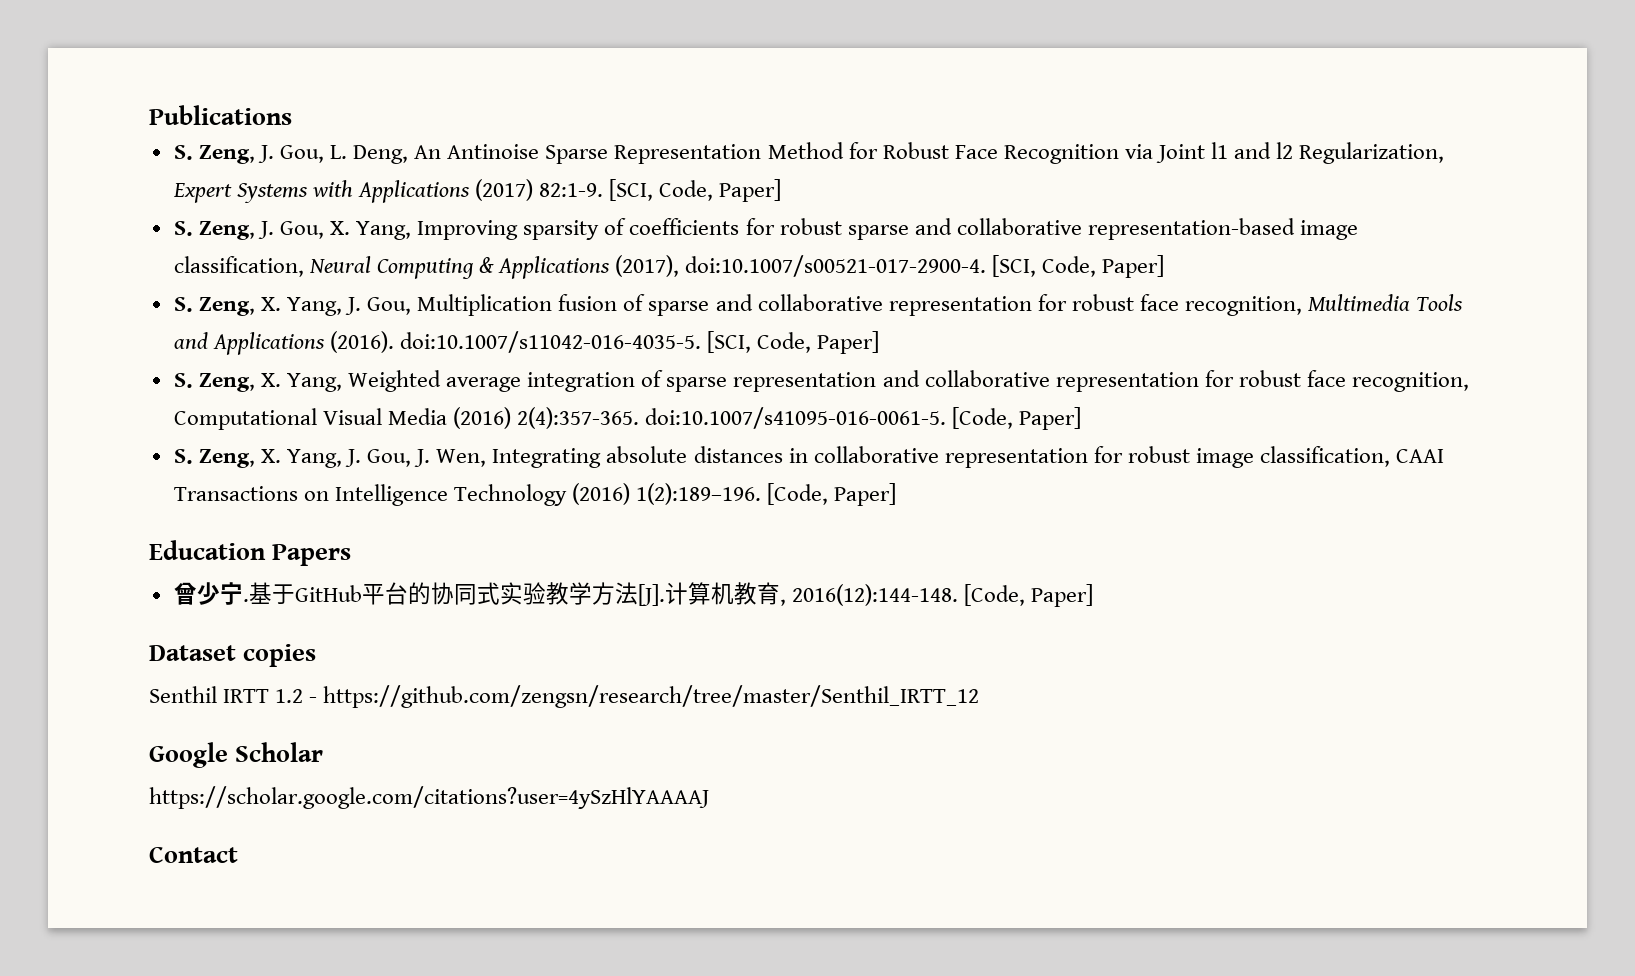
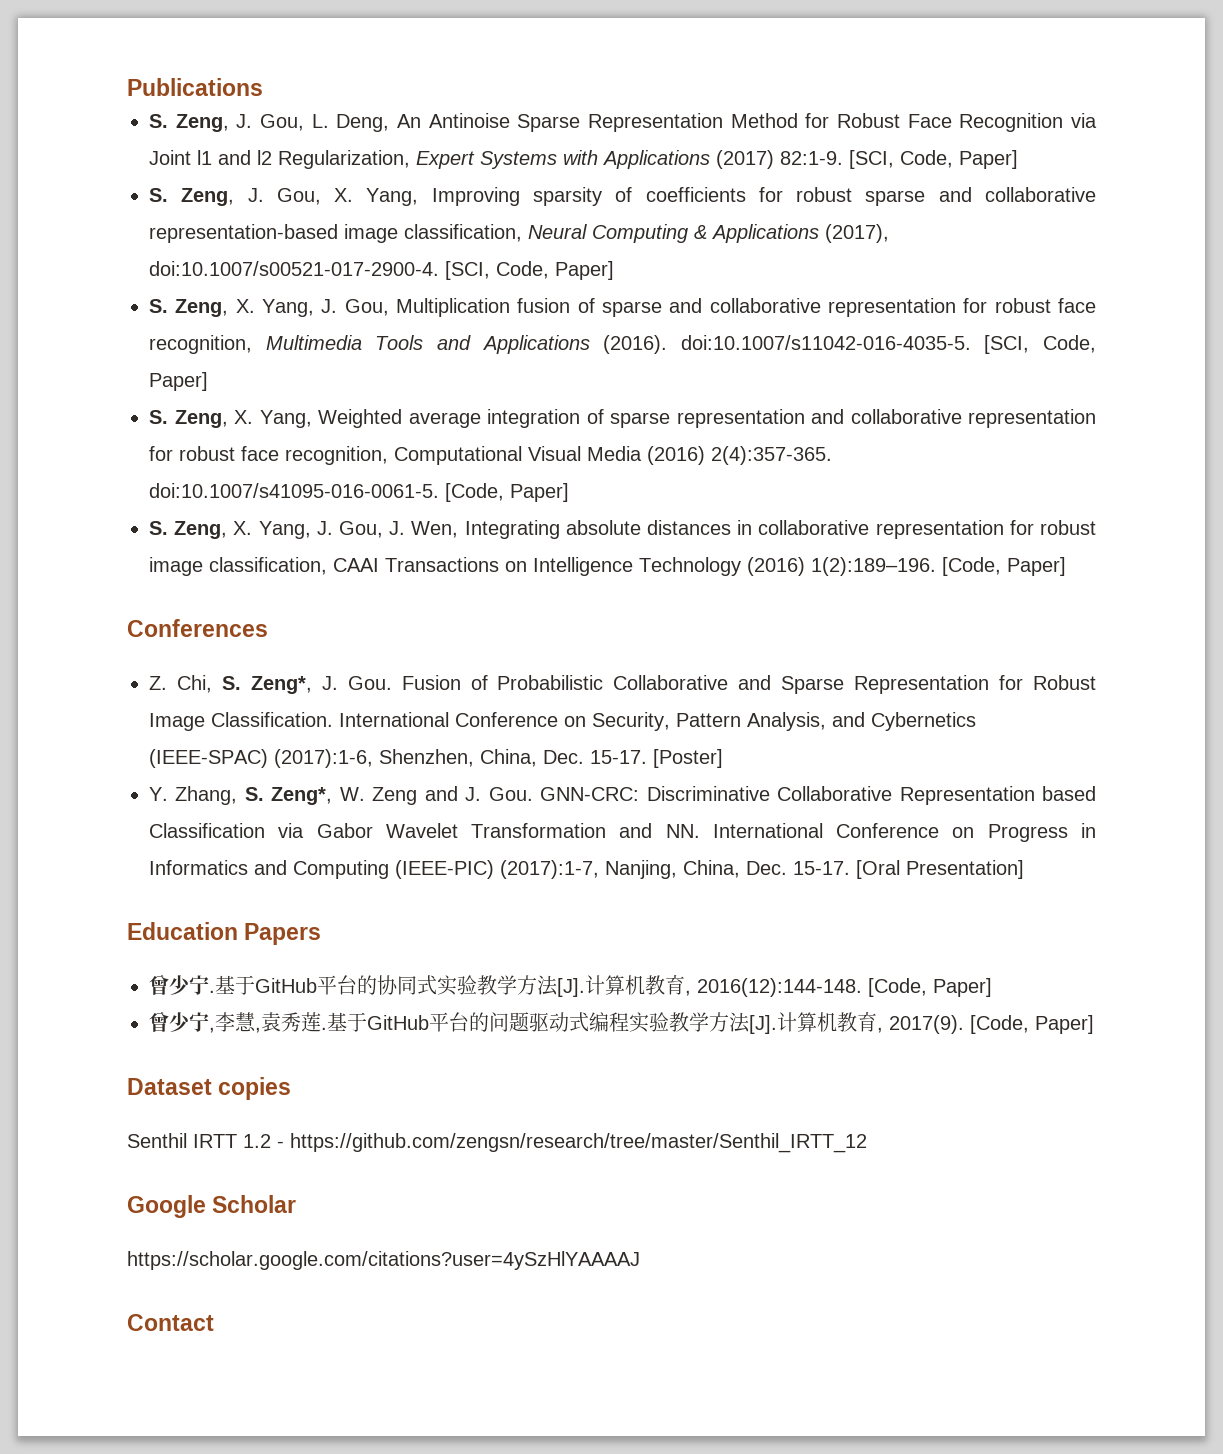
(897, 494) none -> [127,619,268,637] [149,675,1096,694] [149,712,976,731] [149,749,723,768] [149,786,1096,805] [149,823,1096,842] [149,860,1024,879] // Conferences // Z. Chi, S. Zeng*, J. Gou. Fusion of Probabilistic Collaborative and Sparse Representation for Robust Image Classification. International Conference on Security, Pattern Analysis, and Cybernetics (IEEE-SPAC) (2017):1-6, Shenzhen, China, Dec. 15-17. [Poster] // Y. Zhang, S. Zeng*, W. Zeng and J. Gou. GNN-CRC: Discriminative Collaborative Representation based Classification via Gabor Wavelet Transformation and NN. International Conference on Progress in Informatics and Computing (IEEE-PIC) (2017):1-7, Nanjing, China, Dec. 15-17. [Oral Presentation]
(1093, 595) none -> [149,1011,1094,1034] // 曾少宁,李慧,袁秀莲.基于GitHub平台的问题驱动式编程实验教学方法[J].计算机教育, 2017(9). [Code, Paper]

